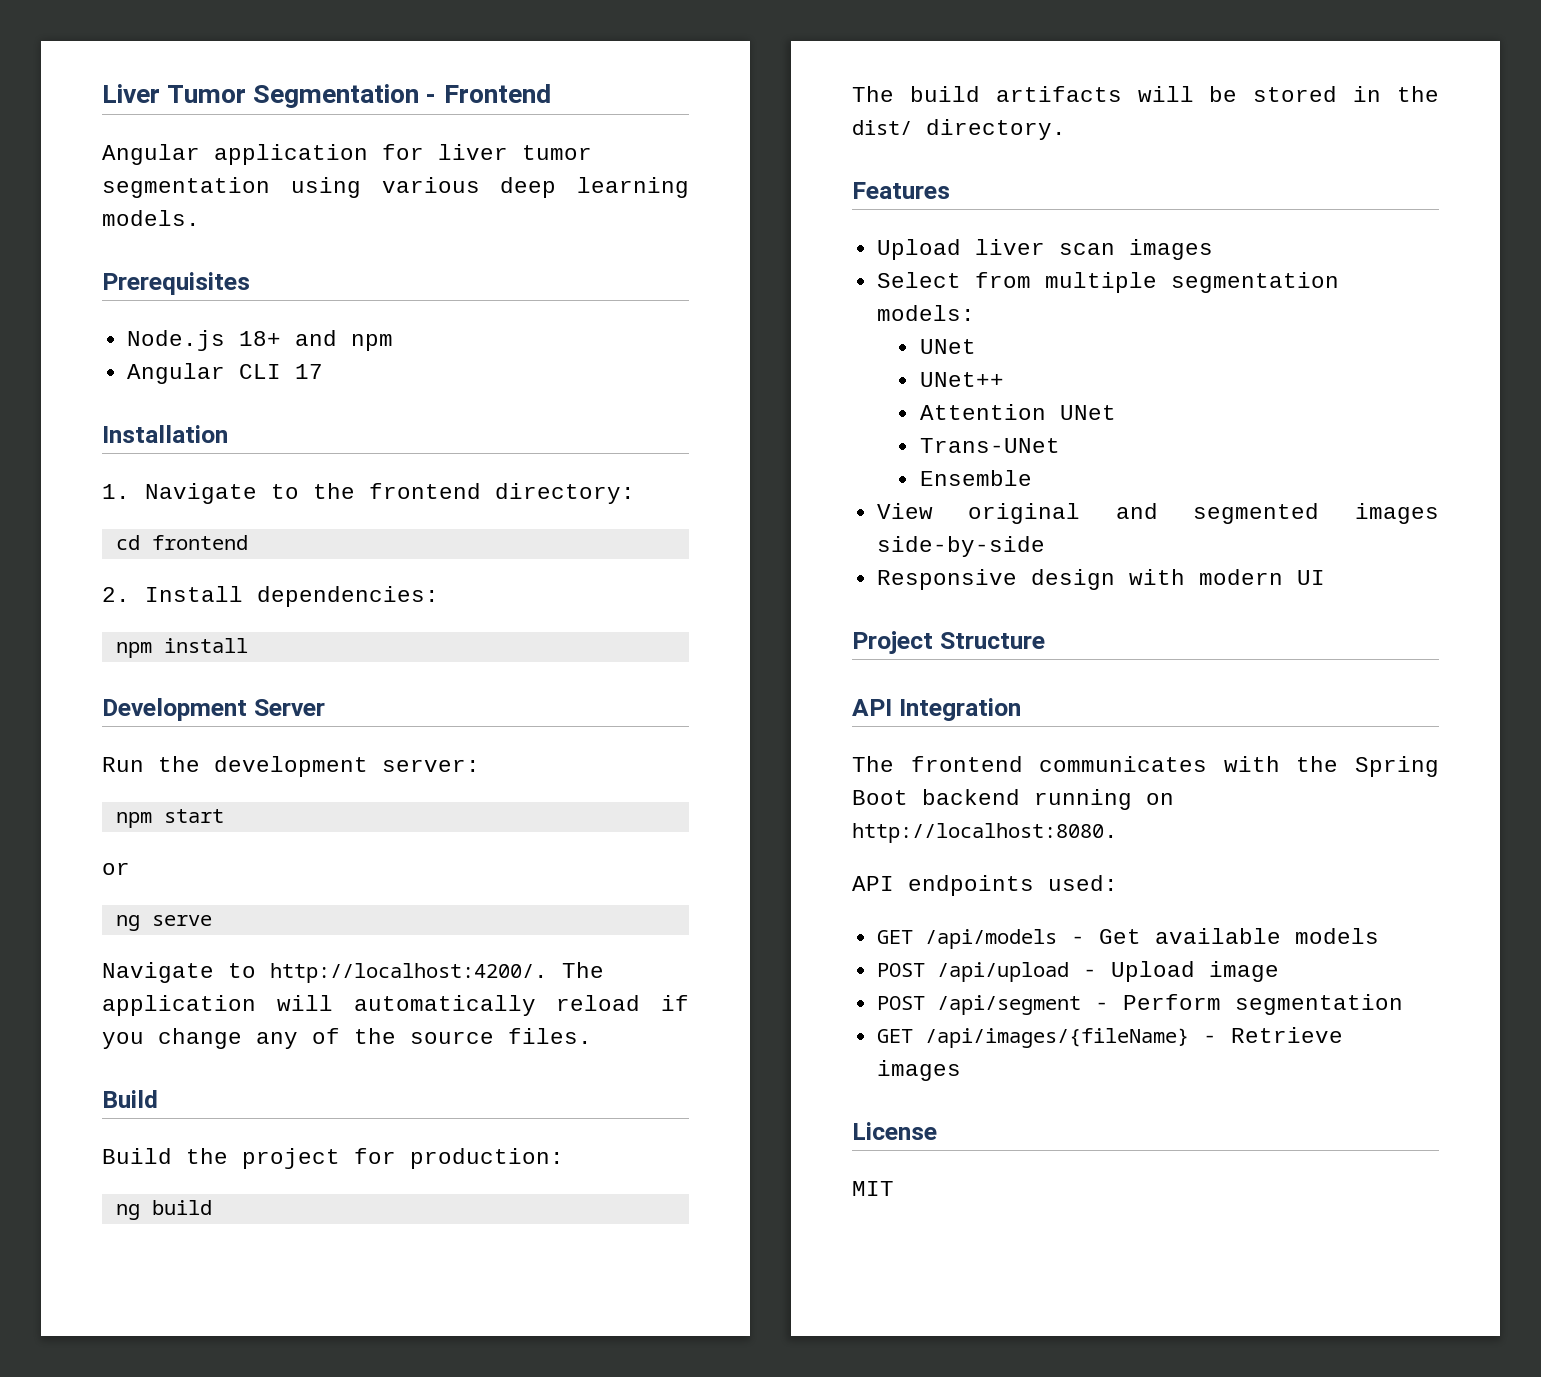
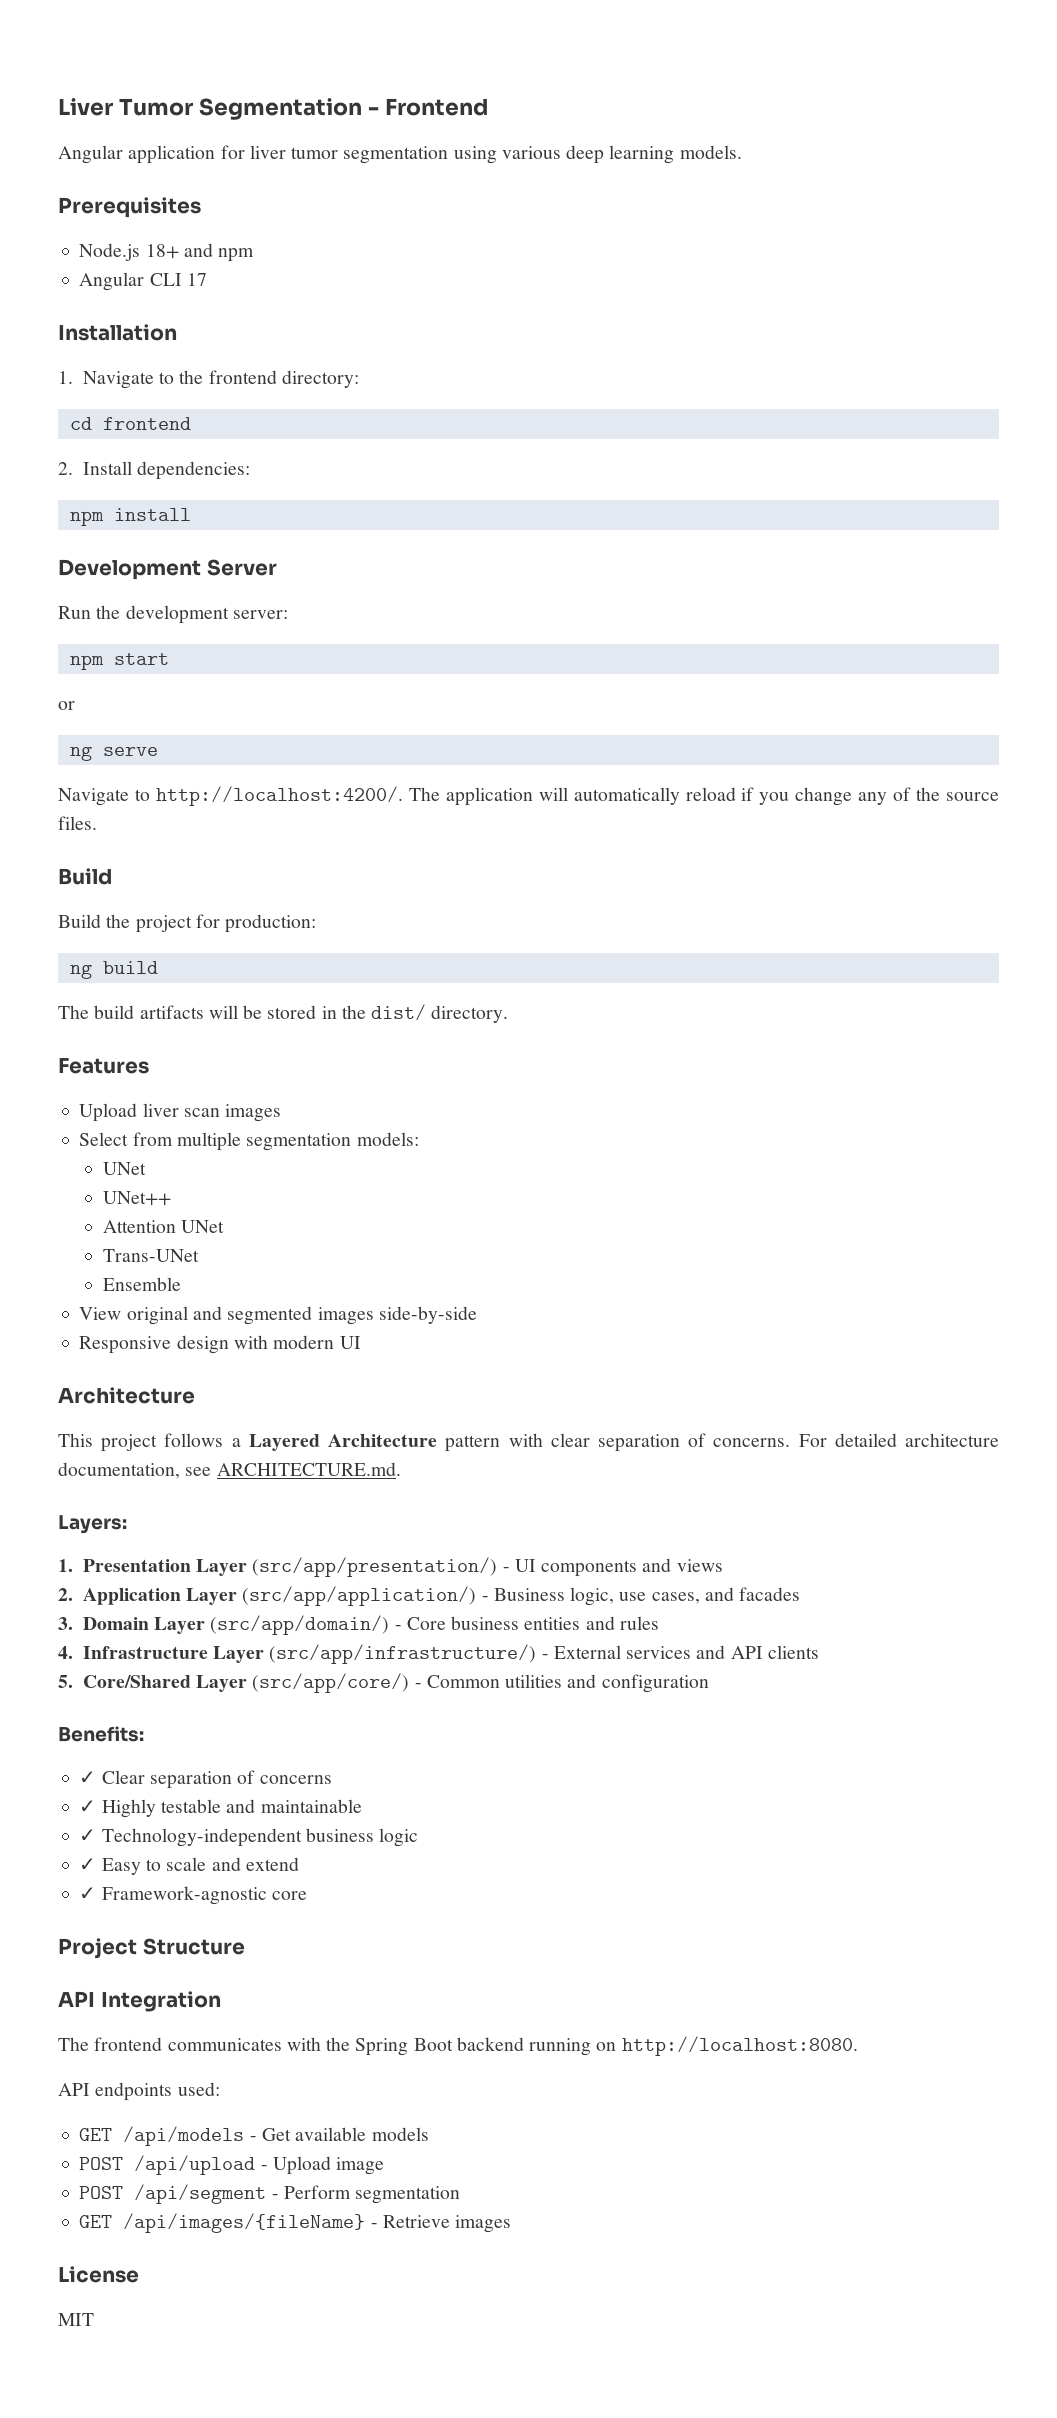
(1325, 577) none -> [58,1387,195,1404] [58,1433,999,1452] [58,1462,401,1479] [58,1515,127,1534] [58,1557,723,1577] [58,1586,801,1606] [58,1615,659,1635] [58,1644,819,1664] [58,1673,709,1693] [58,1726,144,1742] [79,1770,332,1789] [79,1799,362,1818] [79,1828,419,1847] [79,1857,299,1875] [79,1886,307,1905] // Architecture // This project follows a Layered Architecture pattern with clear separation of concerns. For detailed architecture documentation, see ARCHITECTURE.md. // Layers: // 1. Presentation Layer (src/app/presentation/) - UI components and views // 2. Application Layer (src/app/application/) - Business logic, use cases, and facades // 3. Domain Layer (src/app/domain/) - Core business entities and rules // 4. Infrastructure Layer (src/app/infrastructure/) - External services and API clients // 5. Core/Shared Layer (src/app/core/) - Common utilities and configuration // Benefits: // ✓ Clear separation of concerns // ✓ Highly testable and maintainable // ✓ Technology-independent business logic // ✓ Easy to scale and extend // ✓ Framework-agnostic core

